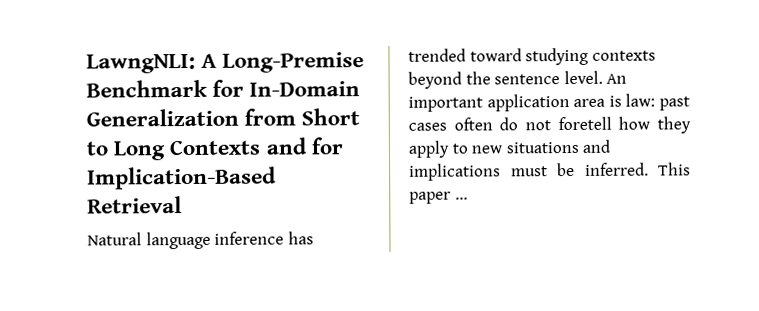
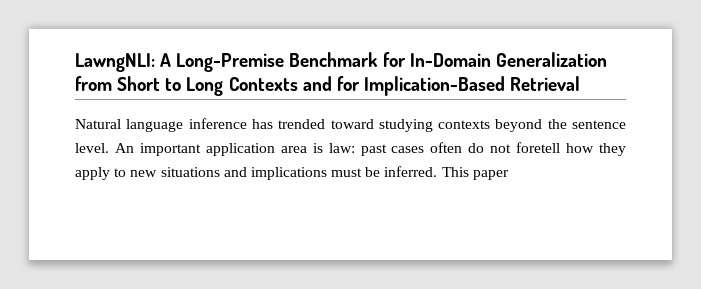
[454,197,468,200] … -> (509, 175) none

